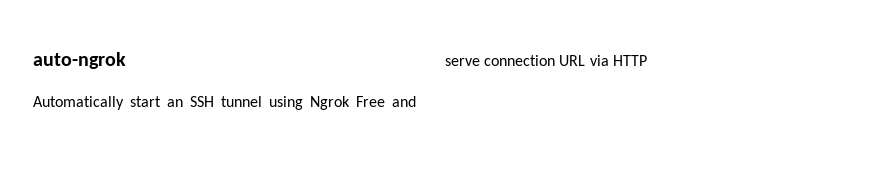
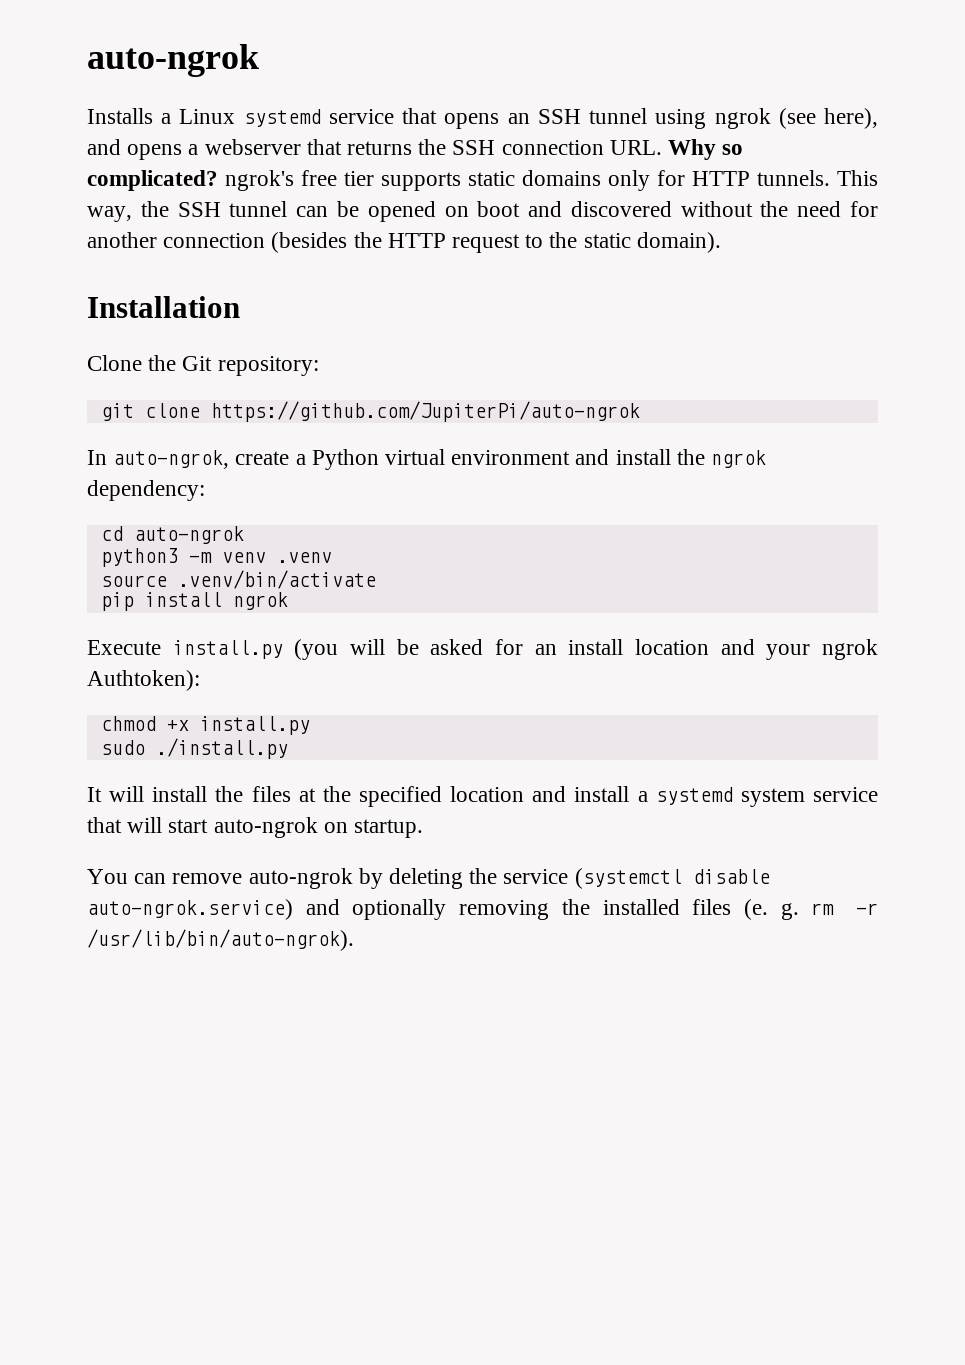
[33,52,126,69] [33,96,416,110] [445,55,647,66] auto-ngrok // Automatically start an SSH tunnel using Ngrok Free and serve connection URL via HTTP -> [87,44,259,77] [87,108,879,129] [87,139,744,160] [87,170,878,191] [87,201,879,222] [87,232,721,253] [87,296,240,318] [87,355,319,376] [100,401,640,422] [87,449,767,470] [87,480,205,501] [100,526,244,544] [100,548,332,567] [100,570,376,589] [100,592,288,611] [87,639,878,660] [87,670,200,691] [100,716,310,735] [100,738,288,759] [87,786,878,807] [87,817,424,838] [87,868,770,889] [87,899,879,920] [87,929,354,951] auto-ngrok // Installs a Linux systemd service that opens an SSH tunnel using ngrok (see here), and opens a webserver that returns the SSH connection URL. Why so complicated? ngrok's free tier supports static domains only for HTTP tunnels. This way, the SSH tunnel can be opened on boot and discovered without the need for another connection (besides the HTTP request to the static domain). // Installation // Clone the Git repository: // git clone https://github.com/JupiterPi/auto-ngrok // In auto-ngrok, create a Python virtual environment and install the ngrok dependency: // cd auto-ngrok // python3 -m venv .venv // source .venv/bin/activate // pip install ngrok // Execute install.py (you will be asked for an install location and your ngrok Authtoken): // chmod +x install.py // sudo ./install.py // It will install the files at the specified location and install a systemd system service that will start auto-ngrok on startup. // You can remove auto-ngrok by deleting the service (systemctl disable auto-ngrok.service) and optionally removing the installed files (e. g. rm -r /usr/lib/bin/auto-ngrok).

